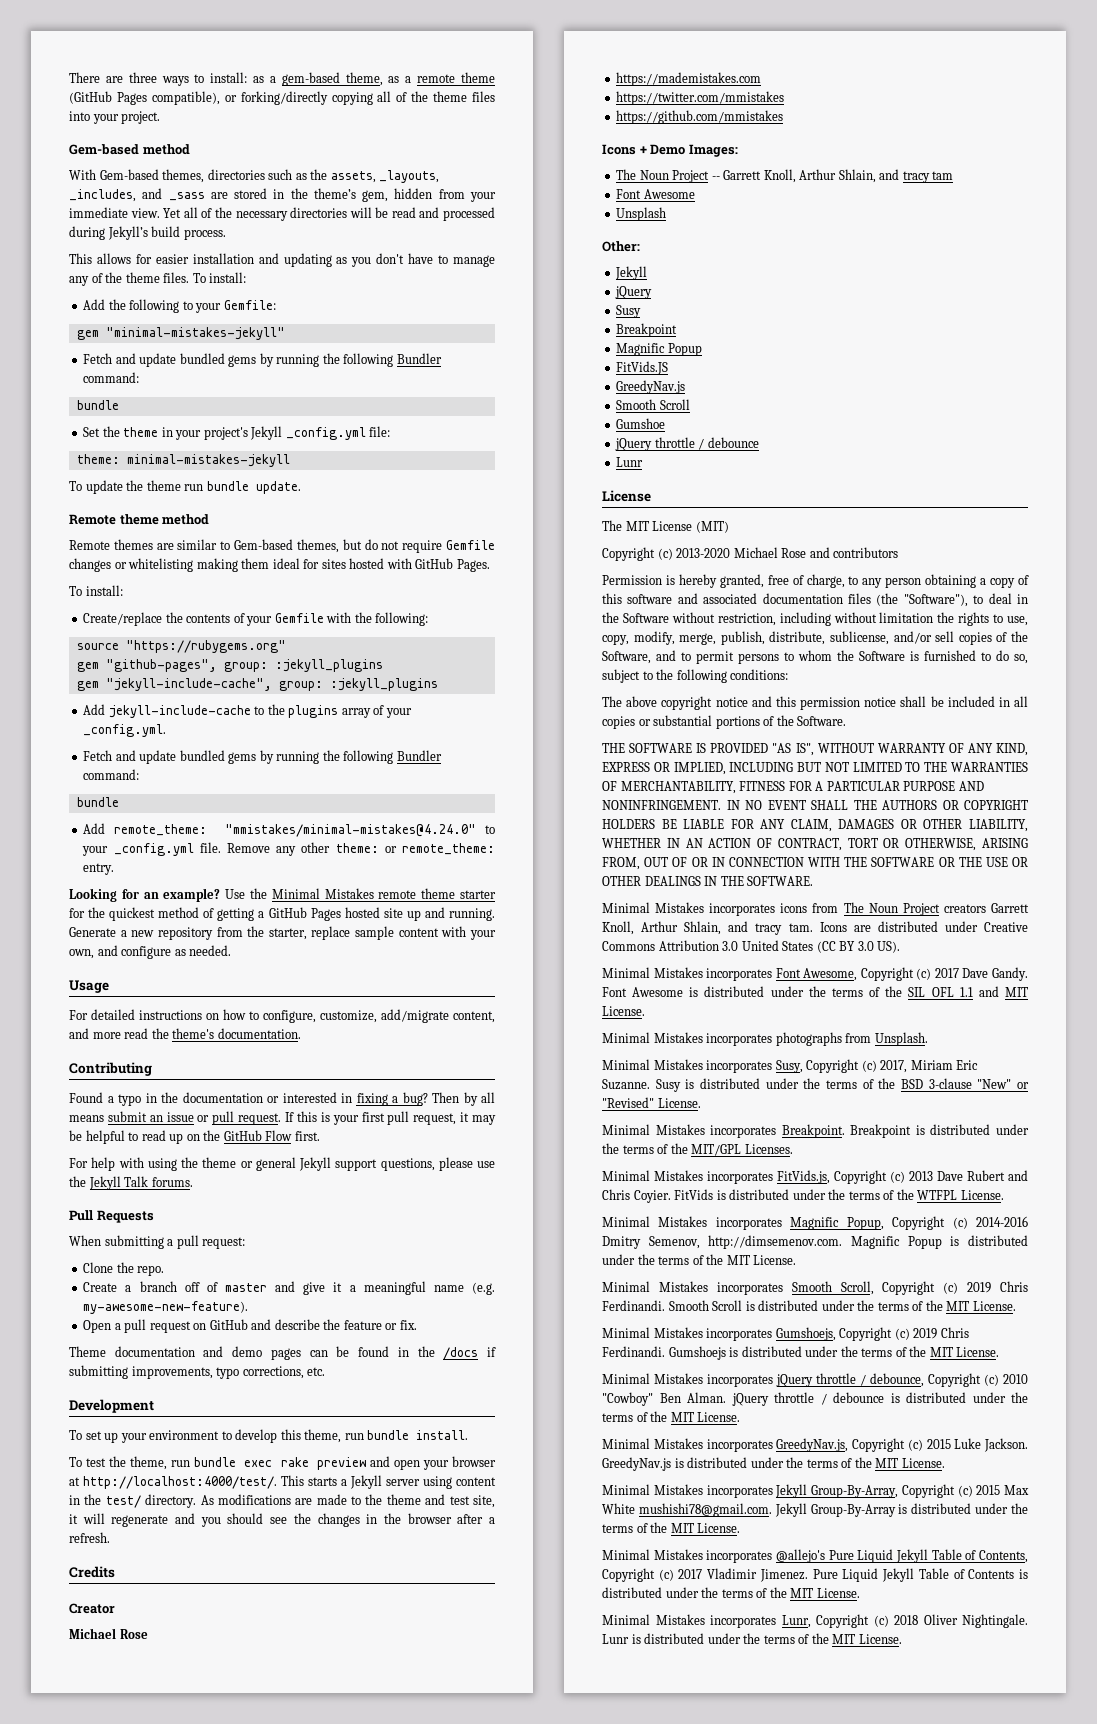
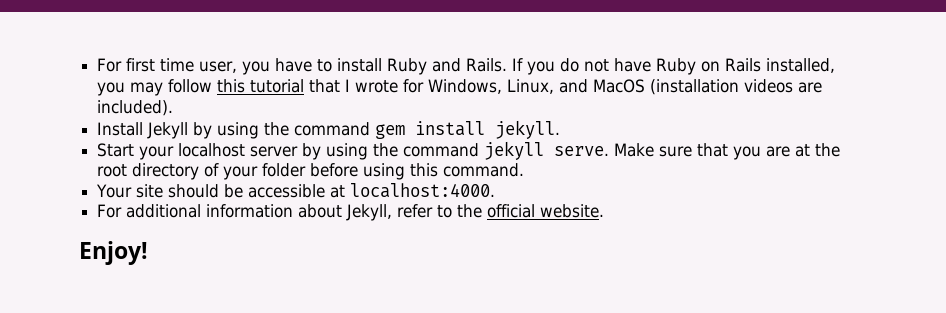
[69,72,496,86] [69,91,495,105] [69,111,161,124] [69,144,190,155] [69,169,440,183] [69,188,496,202] [69,207,495,221] [69,226,226,240] [69,253,496,267] [69,272,247,286] [83,299,276,313] [76,327,285,340] [83,353,442,367] [83,372,140,383] [76,400,119,410] [83,426,391,440] [76,454,290,467] [69,480,301,494] [69,514,210,525] [69,539,495,553] [69,558,490,572] [69,585,123,596] [83,612,429,626] [76,640,286,653] [76,659,383,672] [76,678,438,691] [83,704,412,718] [83,724,167,737] [83,750,442,764] [83,769,140,780] [76,797,119,807] [83,823,495,837] [82,842,495,856] [83,863,115,875] [69,888,497,902] [69,907,495,921] [69,926,496,940] [69,945,232,959] [69,980,109,993] [69,1009,495,1023] [69,1028,301,1039] [69,1062,152,1076] [69,1092,495,1106] [69,1111,497,1125] [69,1130,320,1144] [69,1157,495,1171] [69,1176,193,1190] [69,1210,154,1223] [69,1235,246,1249] [83,1262,165,1276] [83,1281,495,1295] [83,1301,249,1314] [83,1319,417,1333] [69,1346,497,1360] [69,1365,326,1379] [69,1399,154,1413] [69,1429,469,1443] [69,1456,496,1470] [69,1475,496,1489] [69,1494,495,1508] [69,1513,495,1527] [69,1532,110,1543] [69,1566,115,1578] [69,1603,115,1614] [69,1628,148,1639] [616,72,762,86] [616,91,785,105] [616,110,784,124] [602,144,738,157] [616,169,954,183] [616,189,695,199] [616,207,667,221] [602,241,640,252] [615,266,648,280] [615,286,653,299] [616,305,642,318] [616,323,678,337] [616,343,702,356] [616,361,669,375] [616,380,686,394] [616,399,690,410] [616,418,666,429] [615,437,759,451] [616,457,644,467] [602,490,651,502] [602,520,729,533] [602,547,899,561] [602,574,1029,588] [602,593,1028,607] [602,612,1028,626] [602,631,1028,645] [602,650,1028,664] [602,669,789,683] [602,696,1028,710] [602,715,847,729] [602,743,1028,756] [602,762,1028,775] [602,781,984,794] [602,800,1028,810] [602,819,1028,832] [602,838,1028,851] [602,857,1028,870] [602,876,814,886] [602,902,1029,916] [602,921,1028,935] [602,940,901,953] [602,967,1028,981] [602,986,1028,997] [602,1006,645,1016] [602,1032,928,1046] [602,1059,979,1073] [602,1078,1029,1092] [602,1097,701,1108] [602,1124,1029,1138] [602,1143,793,1156] [602,1170,1028,1184] [602,1189,1004,1203] [602,1216,1028,1230] [602,1235,1028,1249] [602,1254,797,1265] [602,1281,1028,1295] [602,1300,1016,1311] [602,1327,969,1341] [602,1346,1000,1360] [602,1373,1028,1387] [602,1392,1028,1406] [602,1411,741,1422] [602,1438,1028,1452] [602,1457,945,1471] [602,1484,1029,1498] [602,1503,1028,1517] [602,1522,741,1533] [602,1549,1028,1563] [602,1568,1028,1582] [602,1587,860,1598] [602,1614,1028,1628] [602,1633,902,1644] There are three ways to install: as a gem-based theme, as a remote theme (GitHub Pages compatible), or forking/directly copying all of the theme files into your project. // Gem-based method // With Gem-based themes, directories such as the assets, _layouts, _includes, and _sass are stored in the theme’s gem, hidden from your immediate view. Yet all of the necessary directories will be read and processed during Jekyll’s build process. // This allows for easier installation and updating as you don't have to manage any of the theme files. To install: // Add the following to your Gemfile: // gem "minimal-mistakes-jekyll" // Fetch and update bundled gems by running the following Bundler command: // bundle // Set the theme in your project's Jekyll _config.yml file: // theme: minimal-mistakes-jekyll // To update the theme run bundle update. // Remote theme method // Remote themes are similar to Gem-based themes, but do not require Gemfile changes or whitelisting making them ideal for sites hosted with GitHub Pages. // To install: // Create/replace the contents of your Gemfile with the following: // source "https://rubygems.org" // gem "github-pages", group: :jekyll_plugins // gem "jekyll-include-cache", group: :jekyll_plugins // Add jekyll-include-cache to the plugins array of your _config.yml. // Fetch and update bundled gems by running the following Bundler command: // bundle // Add remote_theme: "mmistakes/minimal-mistakes@4.24.0" to your _config.yml file. Remove any other theme: or remote_theme: entry. // Looking for an example? Use the Minimal Mistakes remote theme starter for the quickest method of getting a GitHub Pages hosted site up and running. Generate a new repository from the starter, replace sample content with your own, and configure as needed. // Usage // For detailed instructions on how to configure, customize, add/migrate content, and more read the theme's documentation. // Contributing // Found a typo in the documentation or interested in fixing a bug? Then by all means submit an issue or pull request. If this is your first pull request, it may be helpful to read up on the GitHub Flow first. // For help with using the theme or general Jekyll support questions, please use the Jekyll Talk forums. // Pull Requests // When submitting a pull request: // Clone the repo. // Create a branch off of master and give it a meaningful name (e.g. my-awesome-new-feature). // Open a pull request on GitHub and describe the feature or fix. // Theme documentation and demo pages can be found in the /docs if submitting improvements, typo corrections, etc. // Development // To set up your environment to develop this theme, run bundle install. // To test the theme, run bundle exec rake preview and open your browser at http://localhost:4000/test/. This starts a Jekyll server using content in the test/ directory. As modifications are made to the theme and test site, it will regenerate and you should see the changes in the browser after a refresh. // Credits // Creator // Michael Rose // https://mademistakes.com // https://twitter.com/mmistakes // https://github.com/mmistakes // Icons + Demo Images: // The Noun Project -- Garrett Knoll, Arthur Shlain, and tracy tam // Font Awesome // Unsplash // Other: // Jekyll // jQuery // Susy // Breakpoint // Magnific Popup // FitVids.JS // GreedyNav.js // Smooth Scroll // Gumshoe // jQuery throttle / debounce // Lunr // License // The MIT License (MIT) // Copyright (c) 2013-2020 Michael Rose and contributors // Permission is hereby granted, free of charge, to any person obtaining a copy of this software and associated documentation files (the "Software"), to deal in the Software without restriction, including without limitation the rights to use, copy, modify, merge, publish, distribute, sublicense, and/or sell copies of the Software, and to permit persons to whom the Software is furnished to do so, subject to the following conditions: // The above copyright notice and this permission notice shall be included in all copies or substantial portions of the Software. // THE SOFTWARE IS PROVIDED "AS IS", WITHOUT WARRANTY OF ANY KIND, EXPRESS OR IMPLIED, INCLUDING BUT NOT LIMITED TO THE WARRANTIES OF MERCHANTABILITY, FITNESS FOR A PARTICULAR PURPOSE AND NONINFRINGEMENT. IN NO EVENT SHALL THE AUTHORS OR COPYRIGHT HOLDERS BE LIABLE FOR ANY CLAIM, DAMAGES OR OTHER LIABILITY, WHETHER IN AN ACTION OF CONTRACT, TORT OR OTHERWISE, ARISING FROM, OUT OF OR IN CONNECTION WITH THE SOFTWARE OR THE USE OR OTHER DEALINGS IN THE SOFTWARE. // Minimal Mistakes incorporates icons from The Noun Project creators Garrett Knoll, Arthur Shlain, and tracy tam. Icons are distributed under Creative Commons Attribution 3.0 United States (CC BY 3.0 US). // Minimal Mistakes incorporates Font Awesome, Copyright (c) 2017 Dave Gandy. Font Awesome is distributed under the terms of the SIL OFL 1.1 and MIT License. // Minimal Mistakes incorporates photographs from Unsplash. // Minimal Mistakes incorporates Susy, Copyright (c) 2017, Miriam Eric Suzanne. Susy is distributed under the terms of the BSD 3-clause "New" or "Revised" License. // Minimal Mistakes incorporates Breakpoint. Breakpoint is distributed under the terms of the MIT/GPL Licenses. // Minimal Mistakes incorporates FitVids.js, Copyright (c) 2013 Dave Rubert and Chris Coyier. FitVids is distributed under the terms of the WTFPL License. // Minimal Mistakes incorporates Magnific Popup, Copyright (c) 2014-2016 Dmitry Semenov, http://dimsemenov.com. Magnific Popup is distributed under the terms of the MIT License. // Minimal Mistakes incorporates Smooth Scroll, Copyright (c) 2019 Chris Ferdinandi. Smooth Scroll is distributed under the terms of the MIT License. // Minimal Mistakes incorporates Gumshoejs, Copyright (c) 2019 Chris Ferdinandi. Gumshoejs is distributed under the terms of the MIT License. // Minimal Mistakes incorporates jQuery throttle / debounce, Copyright (c) 2010 "Cowboy" Ben Alman. jQuery throttle / debounce is distributed under the terms of the MIT License. // Minimal Mistakes incorporates GreedyNav.js, Copyright (c) 2015 Luke Jackson. GreedyNav.js is distributed under the terms of the MIT License. // Minimal Mistakes incorporates Jekyll Group-By-Array, Copyright (c) 2015 Max White mushishi78@gmail.com. Jekyll Group-By-Array is distributed under the terms of the MIT License. // Minimal Mistakes incorporates @allejo's Pure Liquid Jekyll Table of Contents, Copyright (c) 2017 Vladimir Jimenez. Pure Liquid Jekyll Table of Contents is distributed under the terms of the MIT License. // Minimal Mistakes incorporates Lunr, Copyright (c) 2018 Oliver Nightingale. Lunr is distributed under the terms of the MIT License. -> [97,58,836,75] [97,79,823,96] [97,100,174,116] [97,120,561,139] [97,141,841,160] [97,163,525,180] [96,183,496,198] [97,204,605,221] [79,241,148,265] For first time user, you have to install Ruby and Rails. If you do not have Ruby on Rails installed, you may follow this tutorial that I wrote for Windows, Linux, and MacOS (installation videos are included). // Install Jekyll by using the command gem install jekyll. // Start your localhost server by using the command jekyll serve. Make sure that you are at the root directory of your folder before using this command. // Your site should be accessible at localhost:4000. // For additional information about Jekyll, refer to the official website. // Enjoy!

